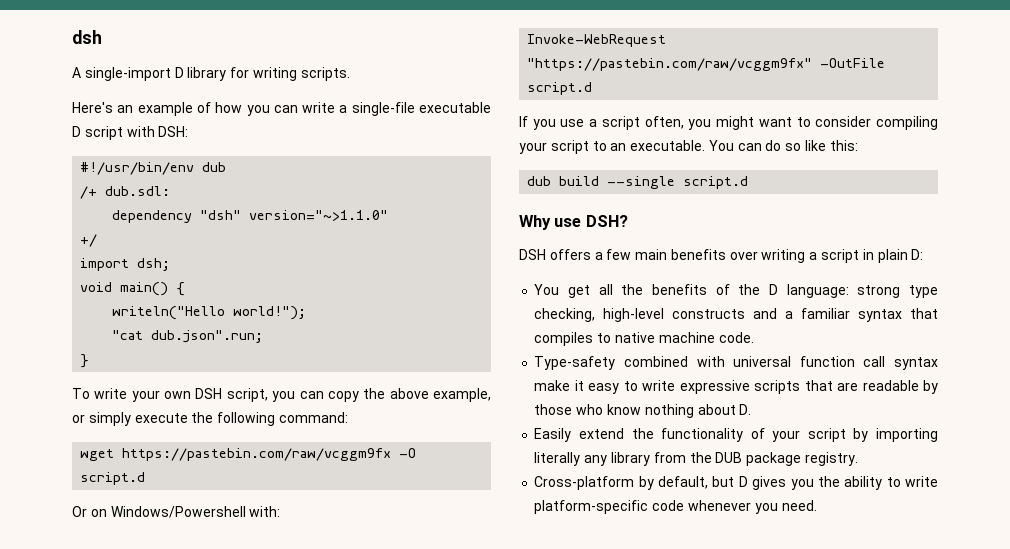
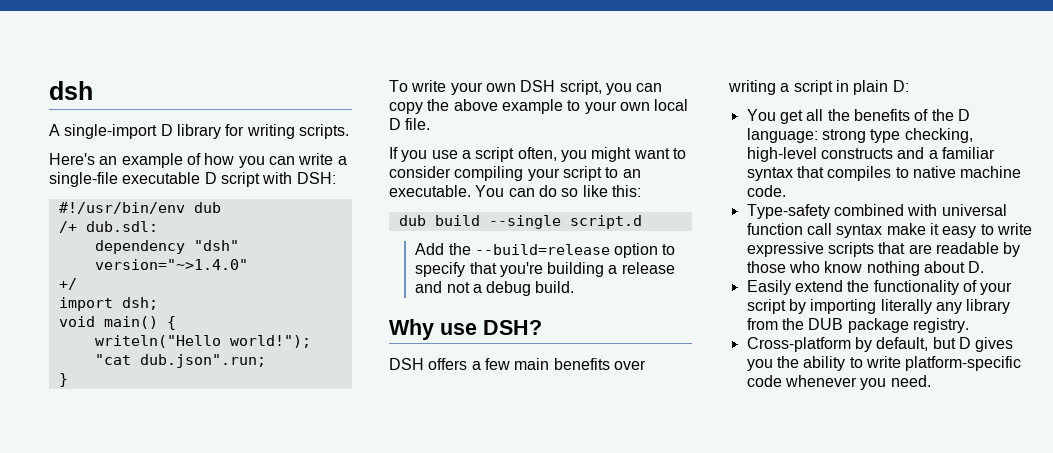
[249,210,389,221] version="~>1.1.0" -> [94,259,248,270] version="~>1.4.0"
[433,388,492,402] [72,412,348,426] [80,448,417,461] [80,472,146,485] [72,506,281,518] [527,34,667,47] [527,58,886,71] [527,82,593,95] example, or simply execute the following command: // wget https://pastebin.com/raw/vcggm9fx -O script.d // Or on Windows/Powershell with: // Invoke-WebRequest "https://pastebin.com/raw/vcggm9fx" -OutFile script.d -> [501,99,689,114] [389,118,431,130] example to your own local D file.
(749, 182) none -> [415,243,676,258] [415,262,675,277] [415,281,575,296] // Add the --build=release option to specify that you're building a release and not a debug build.

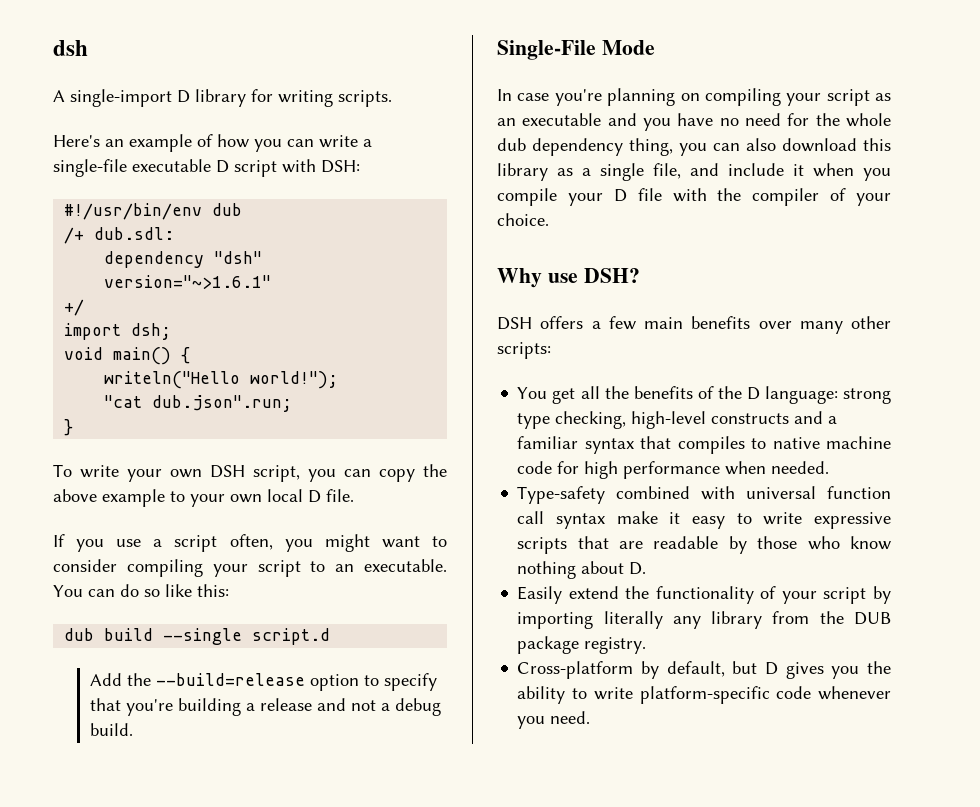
[94,259,248,270] version="~>1.4.0" -> [104,275,272,289] version="~>1.6.1"
(575, 287) none -> [497,40,655,60] [497,88,891,106] [497,113,891,131] [497,138,891,156] [497,163,891,181] [497,188,891,206] [497,213,549,226] // Single-File Mode // In case you're planning on compiling your script as an executable and you have no need for the whole dub dependency thing, you can also download this library as a single file, and include it when you compile your D file with the compiler of your choice.
[728,80,909,95] writing a script in plain D: -> [799,316,891,334] [497,342,551,359] many other scripts:
[746,185,786,197] code. -> [517,461,830,479] code for high performance when needed.

